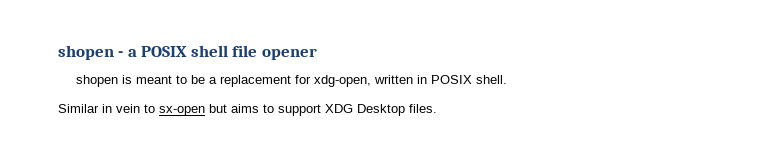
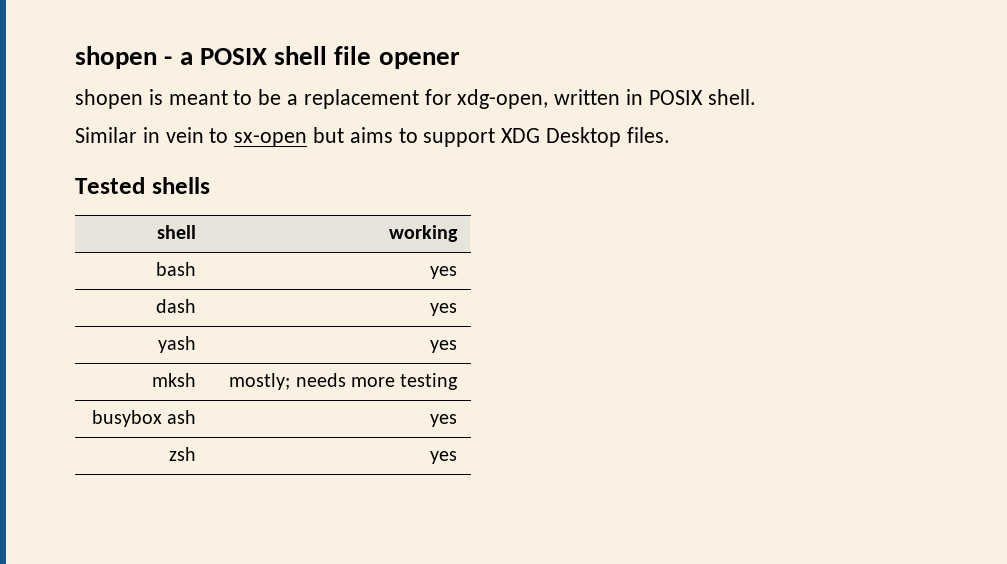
(437, 108) none -> [75,177,210,194] [157,225,197,239] [389,225,459,242] [156,262,197,276] [430,266,458,279] [156,299,197,313] [430,303,458,316] [158,336,197,353] [430,340,458,353] [152,373,197,387] [229,373,459,390] [91,410,197,427] [430,414,458,427] [169,447,197,461] [430,451,458,464] // Tested shells // shell | working // bash | yes // dash | yes // yash | yes // mksh | mostly; needs more testing // busybox ash | yes // zsh | yes

